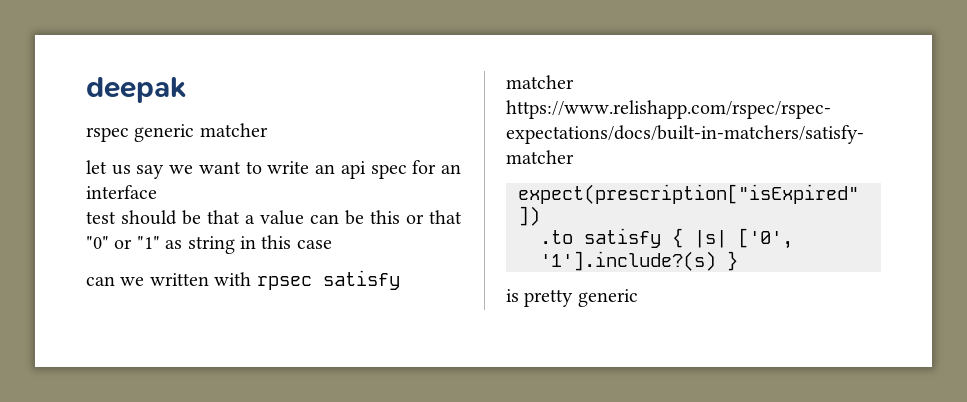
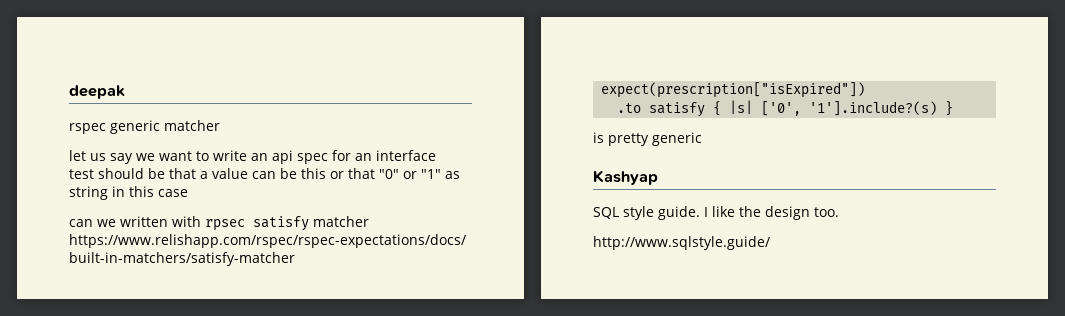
(638, 298) none -> [593,170,658,185] [593,206,839,220] [593,236,770,250] // Kashyap // SQL style guide. I like the design too. // http://www.sqlstyle.guide/

